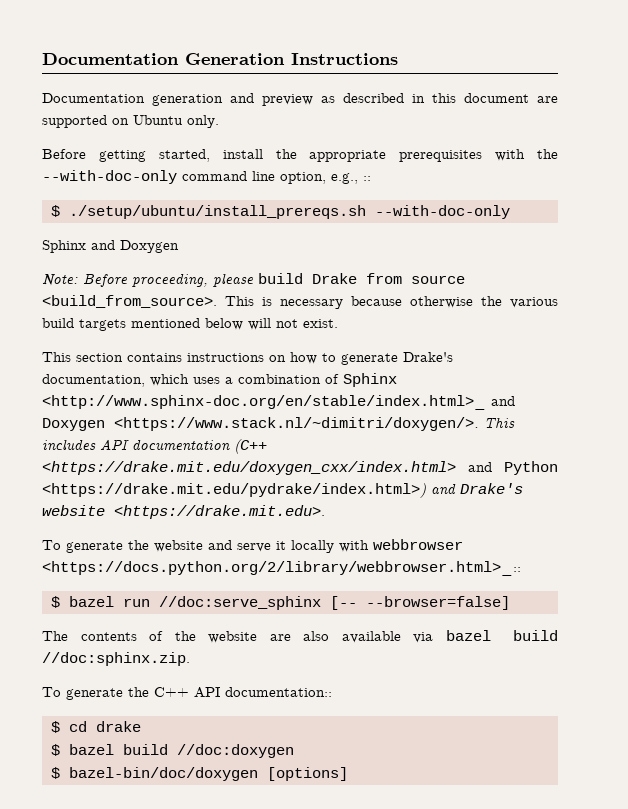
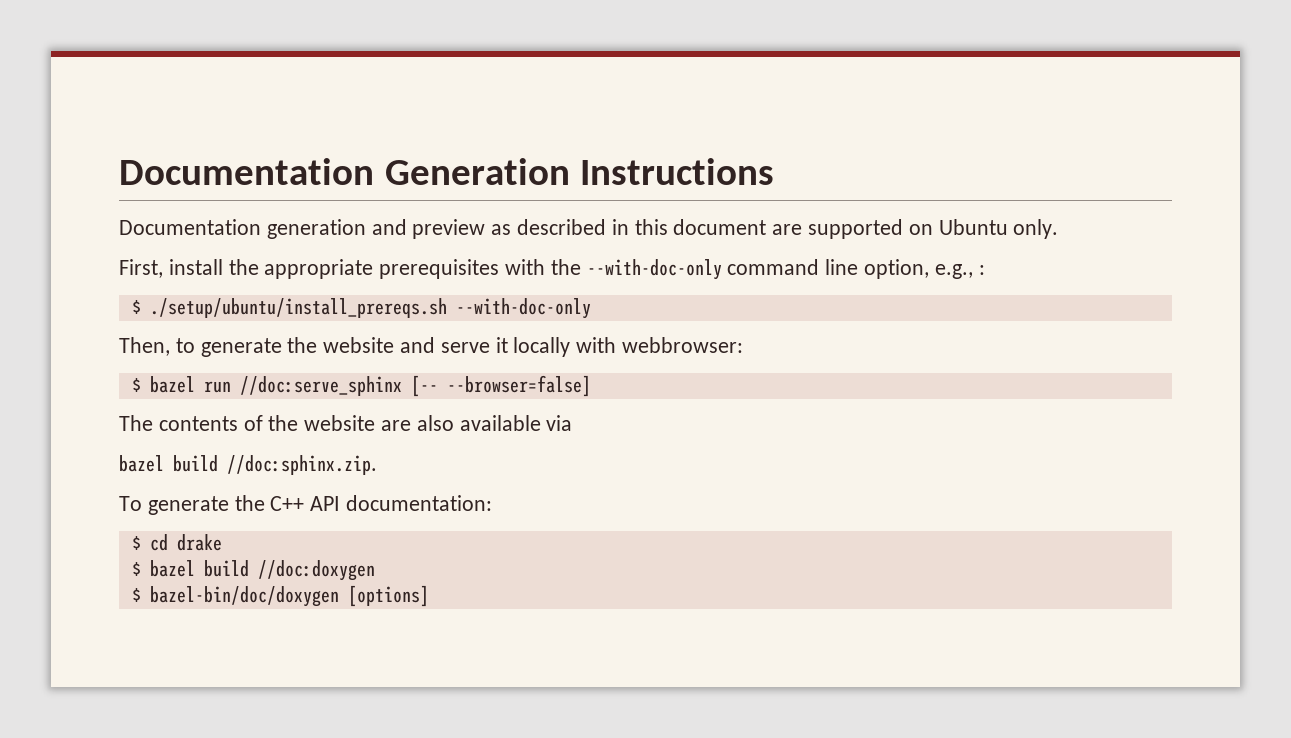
[42,149,210,162] Before getting started, -> [119,259,163,278] First,
[363,176,371,181] :: -> [978,265,985,275] :
[42,240,179,253] [42,273,465,287] [42,295,558,309] [42,318,338,331] [42,352,453,365] [42,373,397,387] [42,395,515,410] [42,417,515,431] [42,439,267,454] [42,461,558,475] [42,483,523,498] [42,505,325,519] [42,540,61,550] Sphinx and Doxygen // Note: Before proceeding, please build Drake from source <build_from_source>. This is necessary because otherwise the various build targets mentioned below will not exist. // This section contains instructions on how to generate Drake's documentation, which uses a combination of Sphinx <http://www.sphinx-doc.org/en/stable/index.html>_ and Doxygen <https://www.stack.nl/~dimitri/doxygen/>. This includes API documentation (C++ <https://drake.mit.edu/doxygen_cxx/index.html> and Python <https://drake.mit.edu/pydrake/index.html>) and Drake's website <https://drake.mit.edu>. // To -> [119,337,195,356] Then, to
[373,539,463,550] [42,561,521,576] webbrowser <https://docs.python.org/2/library/webbrowser.html>_:: -> [622,337,744,353] webbrowser:
(433, 637) none -> (573, 423) //
[225,687,332,697] documentation:: -> [346,495,493,511] documentation:

